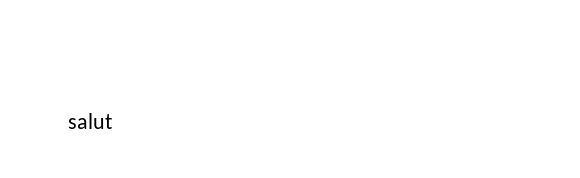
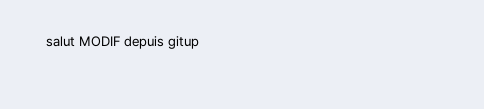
(112, 121) none -> [78,36,199,49] MODIF depuis gitup

